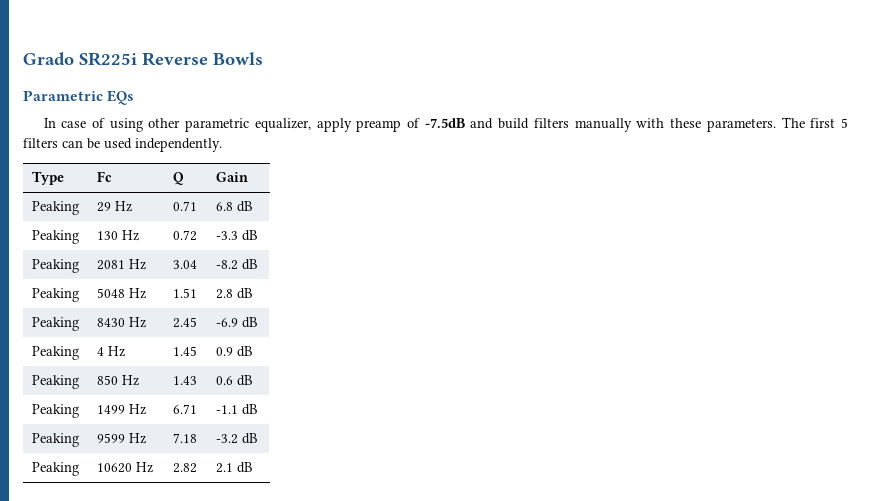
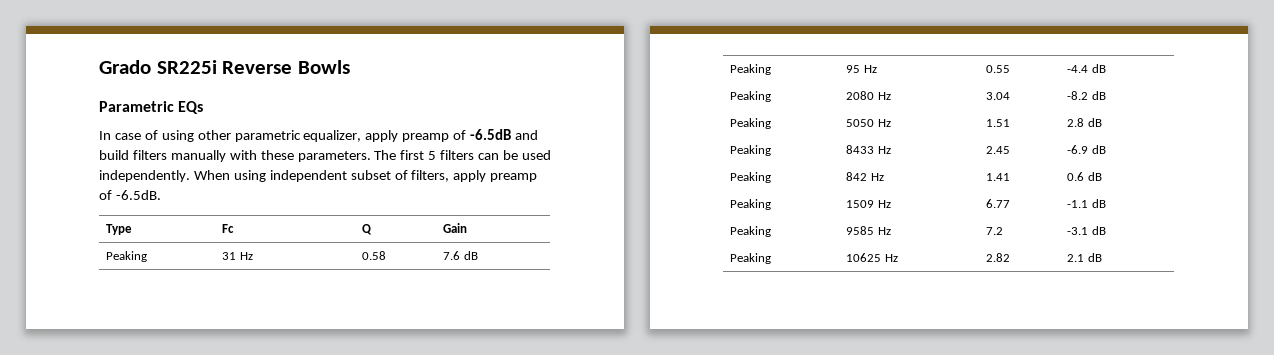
[424,118,465,128] -7.5dB -> [470,129,512,140] -6.5dB
(222, 145) none -> [193,170,538,182] [99,190,161,200] When using independent subset of filters, apply preamp of -6.5dB.
[96,201,132,212] [172,201,197,211] [215,201,253,212] [31,230,79,244] [96,230,139,241] [172,230,197,241] [215,230,258,241] [31,259,79,273] [96,260,125,270] 29 Hz | 0.71 | 6.8 dB // Peaking | 130 Hz | 0.72 | -3.3 dB // Peaking | 2081 -> [222,252,253,260] [362,251,387,260] [443,251,478,260] [730,64,772,75] [846,65,877,73] [986,65,1011,73] [1067,64,1106,73] [730,91,772,102] [846,91,875,100] 31 Hz | 0.58 | 7.6 dB // Peaking | 95 Hz | 0.55 | -4.4 dB // Peaking | 2080
[96,288,125,298] 5048 -> [846,119,875,127] 5050
[96,318,125,327] 8430 -> [846,145,875,154] 8433
[96,346,125,357] [172,346,197,356] [215,346,253,357] [31,375,79,389] [96,375,139,386] [172,376,197,385] 4 Hz | 1.45 | 0.9 dB // Peaking | 850 Hz | 1.43 -> [846,172,884,181] [986,173,1011,181] 842 Hz | 1.41
[96,404,146,415] [172,404,197,414] 1499 Hz | 6.71 -> [846,200,891,208] [986,199,1011,208] 1509 Hz | 6.77
[96,433,146,444] [172,433,197,443] [215,433,258,444] [31,462,79,476] [96,463,132,473] 9599 Hz | 7.18 | -3.2 dB // Peaking | 10620 -> [846,226,891,235] [986,227,1004,235] [1067,226,1106,235] [730,253,772,264] [846,253,882,262] 9585 Hz | 7.2 | -3.1 dB // Peaking | 10625

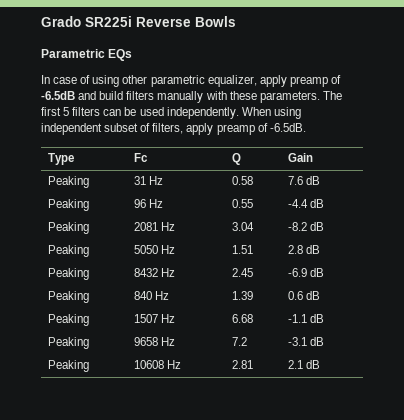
[846,65,861,73] 95 -> [133,199,146,208] 96
[846,91,875,100] 2080 -> [133,222,158,231] 2081
[846,145,875,154] 8433 -> [133,268,158,277] 8432
[846,172,884,181] [986,173,1011,181] 842 Hz | 1.41 -> [133,291,169,300] [231,291,253,300] 840 Hz | 1.39
[846,200,891,208] [986,199,1011,208] 1509 Hz | 6.77 -> [133,314,175,323] [231,314,253,323] 1507 Hz | 6.68
[846,226,875,235] 9585 -> [133,337,158,346] 9658
[846,253,898,262] [986,253,1011,262] 10625 Hz | 2.82 -> [133,360,181,369] [231,360,253,369] 10608 Hz | 2.81

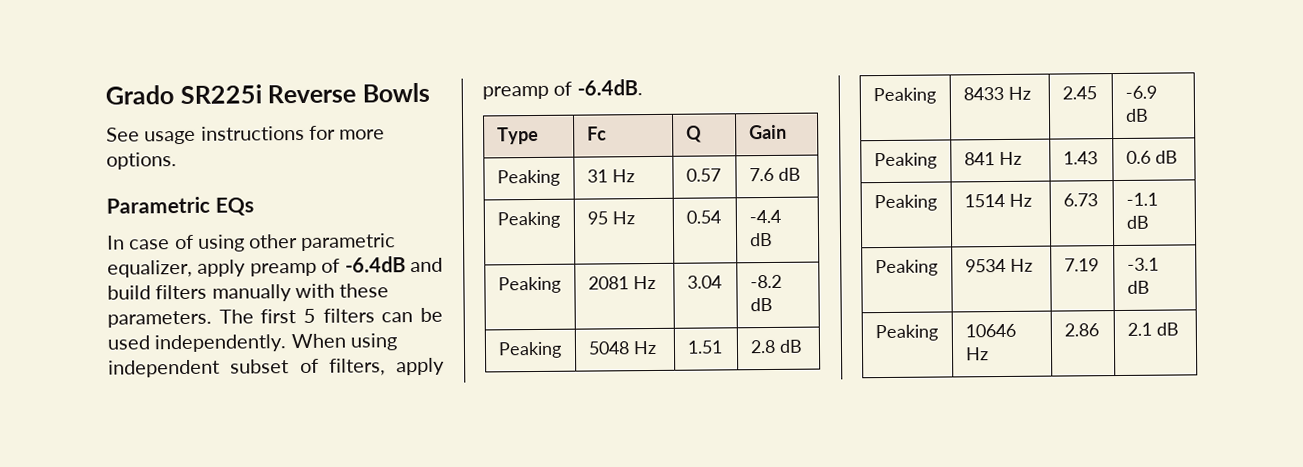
(236, 21) none -> [106,125,386,145] [106,152,177,170] // See usage instructions for more options.
[41,91,75,100] -6.5dB -> [344,256,406,273] -6.4dB
[269,123,306,132] -6.5dB. -> [576,79,643,96] -6.4dB.
[231,176,253,185] 0.58 -> [685,168,721,182] 0.57
[133,199,163,208] [231,199,253,208] 96 Hz | 0.55 -> [586,211,635,225] [685,210,721,224] 95 Hz | 0.54
[133,245,158,254] 5050 -> [587,341,630,355] 5048
[133,268,158,277] 8432 -> [962,86,1004,101] 8433
[133,291,169,300] [231,291,253,300] 840 Hz | 1.39 -> [963,151,1022,166] [1062,151,1098,165] 841 Hz | 1.43
[133,314,175,323] [231,314,253,323] 1507 Hz | 6.68 -> [963,193,1032,208] [1062,193,1098,207] 1514 Hz | 6.73
[133,337,175,346] [231,337,247,346] 9658 Hz | 7.2 -> [964,258,1033,273] [1063,258,1099,272] 9534 Hz | 7.19
[133,360,181,369] [231,360,253,369] 10608 Hz | 2.81 -> [964,323,1016,338] [964,347,989,361] [1063,323,1099,337] 10646 Hz | 2.86

